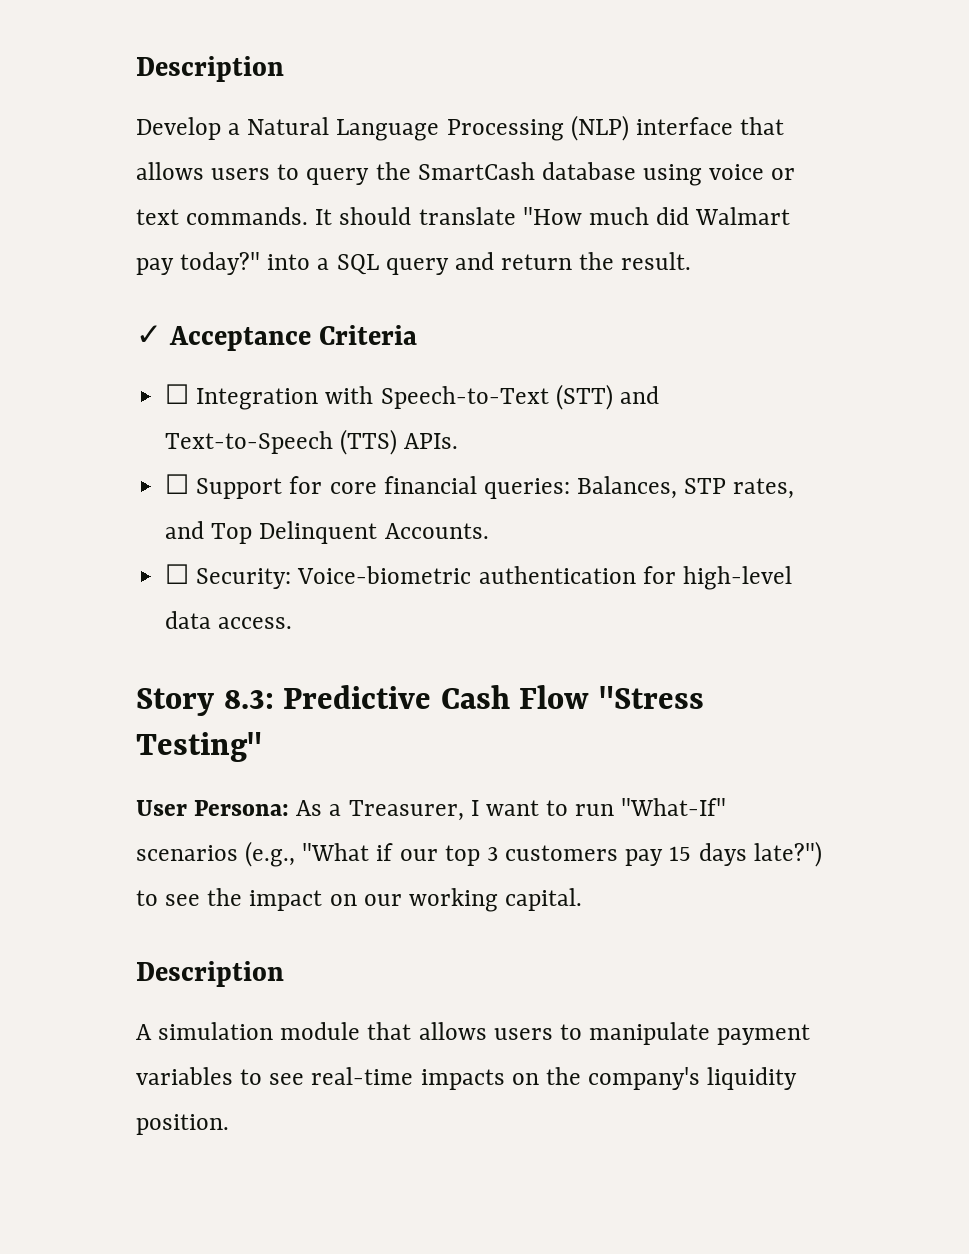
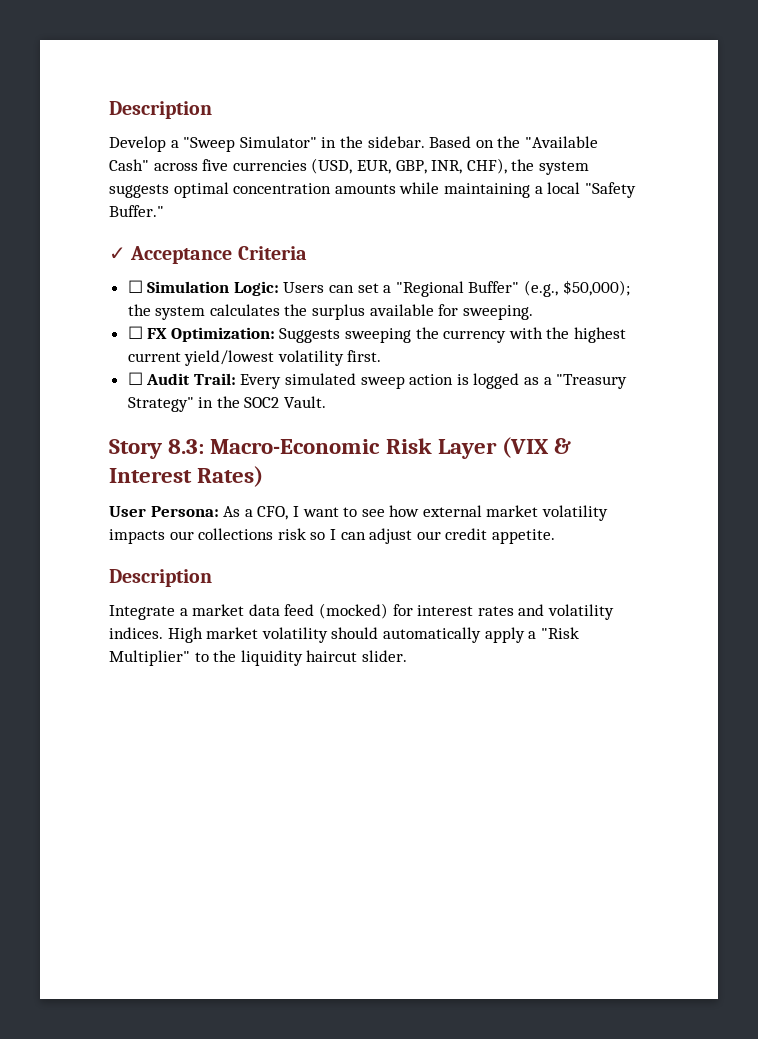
[247,115,785,141] [136,162,796,186] [136,207,791,225] [136,252,692,275] [136,325,418,351] [165,384,659,410] [165,429,459,455] [165,474,795,499] [165,521,489,544] [165,564,792,590] [165,611,293,629] [136,685,704,716] [136,732,262,762] Natural Language Processing (NLP) interface that allows users to query the SmartCash database using voice or text commands. It should translate "How much did Walmart pay today?" into a SQL query and return the result. // ✓ Acceptance Criteria // ☐ Integration with Speech-to-Text (STT) and Text-to-Speech (TTS) APIs. // ☐ Support for core financial queries: Balances, STP rates, and Top Delinquent Accounts. // ☐ Security: Voice-biometric authentication for high-level data access. // Story 8.3: Predictive Cash Flow "Stress Testing" -> [183,136,598,152] [109,158,589,175] [109,182,636,198] [109,205,164,217] [109,246,307,264] [127,280,630,297] [127,304,533,320] [127,326,627,343] [127,350,382,366] [127,372,628,389] [127,396,327,412] [109,437,572,459] [109,466,264,487] "Sweep Simulator" in the sidebar. Based on the "Available Cash" across five currencies (USD, EUR, GBP, INR, CHF), the system suggests optimal concentration amounts while maintaining a local "Safety Buffer." // ✓ Acceptance Criteria // ☐ Simulation Logic: Users can set a "Regional Buffer" (e.g., $50,000); the system calculates the surplus available for sweeping. // ☐ FX Optimization: Suggests sweeping the currency with the highest current yield/lowest volatility first. // ☐ Audit Trail: Every simulated sweep action is logged as a "Treasury Strategy" in the SOC2 Vault. // Story 8.3: Macro-Economic Risk Layer (VIX & Interest Rates)
[348,800,464,821] Treasurer, -> [257,506,289,520] CFO,
[575,798,727,816] [136,841,822,867] [136,888,583,912] [136,961,284,987] [136,1022,811,1045] [136,1067,798,1090] [136,1114,229,1135] run "What-If" scenarios (e.g., "What if our top 3 customers pay 15 days late?") to see the impact on our working capital. // Description // A simulation module that allows users to manipulate payment variables to see real-time impacts on the company's liquidity position. -> [361,505,609,521] [109,528,555,544] [109,569,212,587] [109,603,614,620] [109,627,579,643] [109,650,407,666] see how external market volatility impacts our collections risk so I can adjust our credit appetite. // Description // Integrate a market data feed (mocked) for interest rates and volatility indices. High market volatility should automatically apply a "Risk Multiplier" to the liquidity haircut slider.

